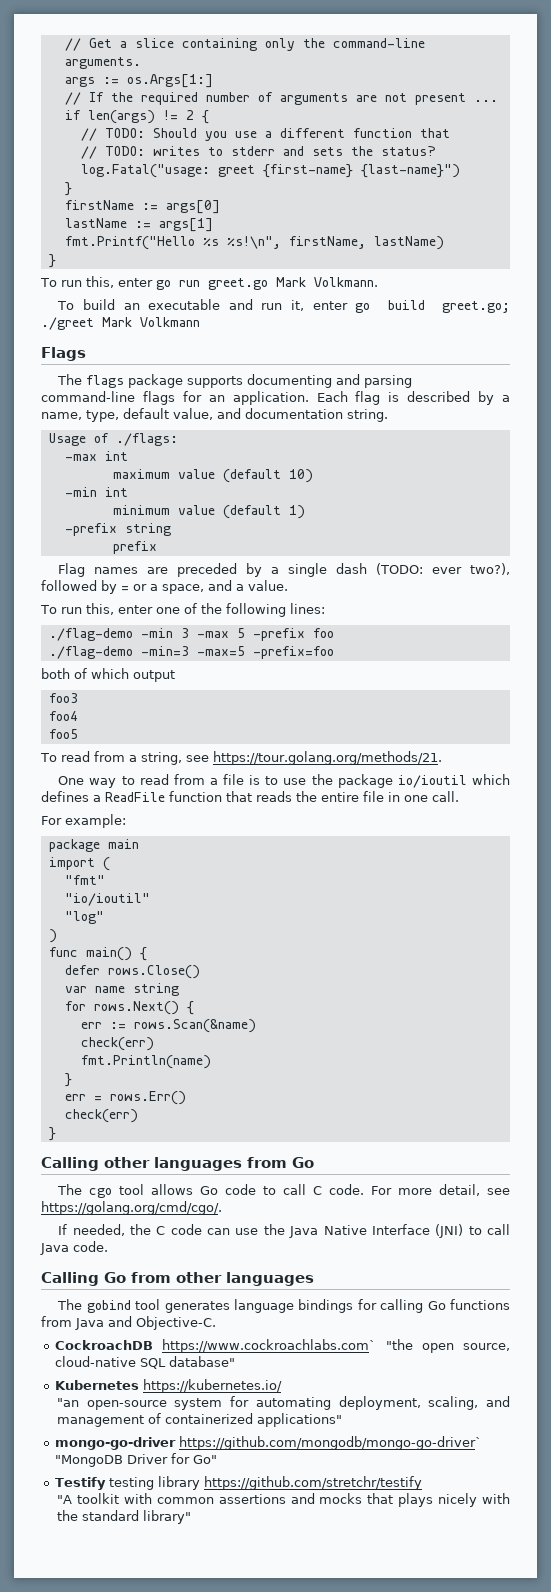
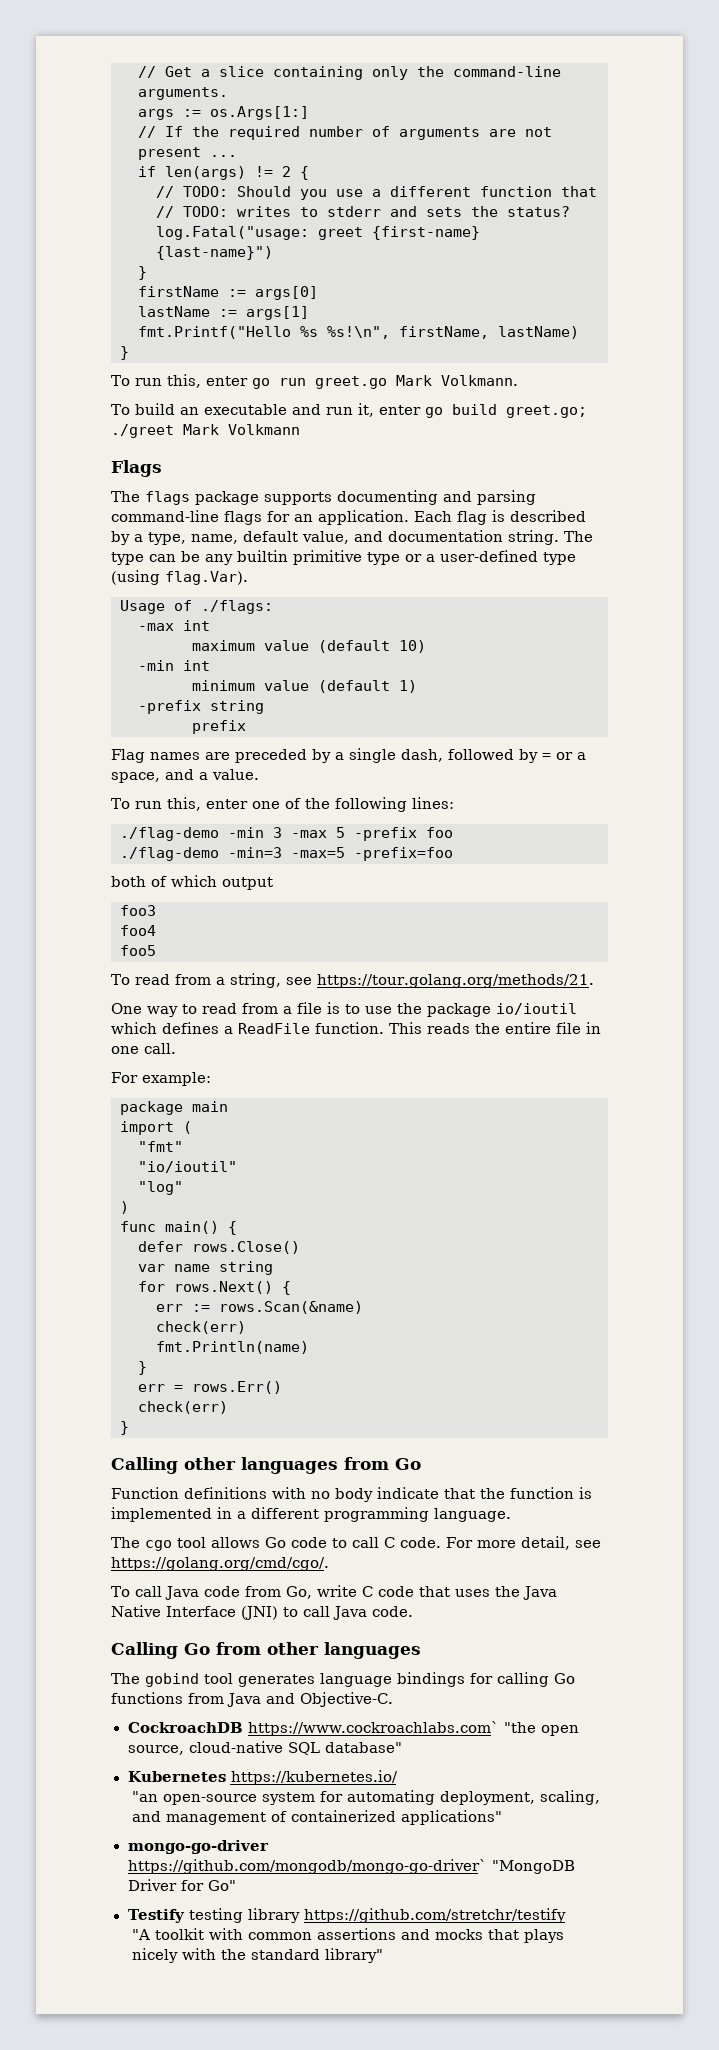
[41,410,119,422] name, type, -> [148,532,238,545] type, name,
(388, 415) none -> [564,531,593,542] [111,550,576,565] [111,570,248,585] The type can be any builtin primitive type or a user-defined type (using flag.Var).
[336,563,510,575] dash (TODO: ever two?), -> [401,749,443,762] dash,
[169,791,252,802] function that -> [315,1022,422,1034] function. This
(314, 1162) none -> [111,1487,592,1502] [111,1507,511,1522] // Function definitions with no body indicate that the function is implemented in a different programming language.
[58,1224,259,1236] If needed, the C code can use -> [111,1585,490,1600] To call Java code from Go, write C code that uses

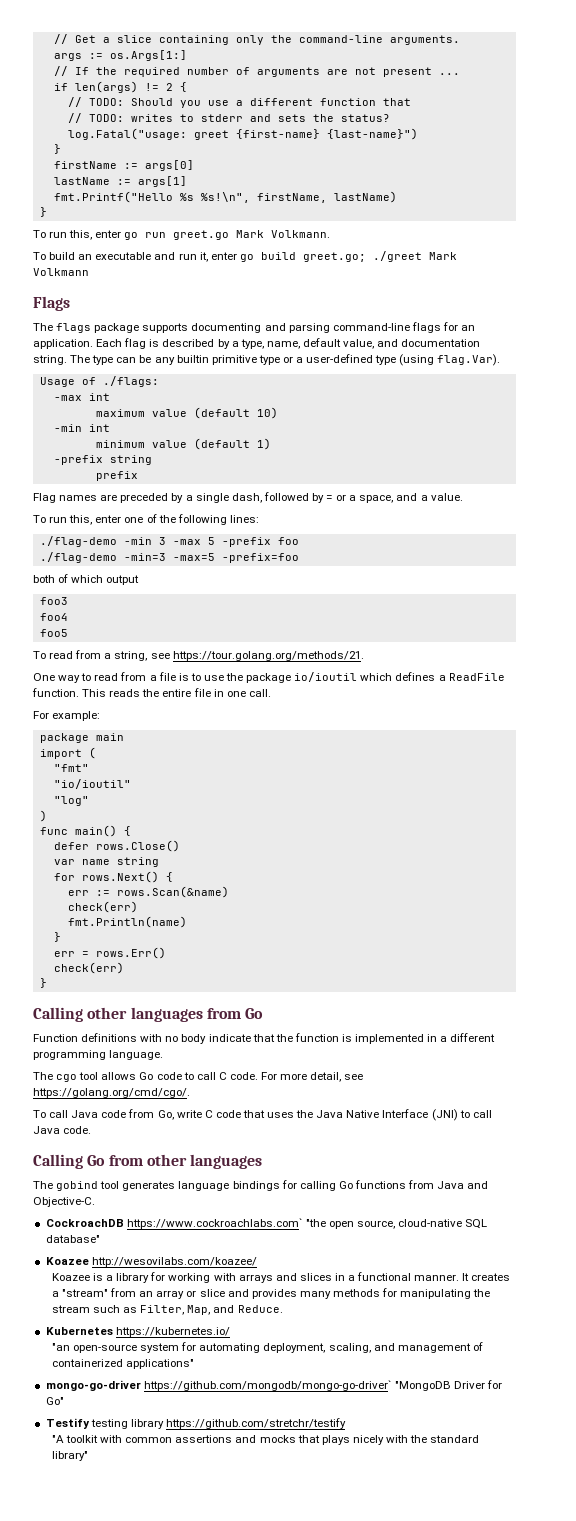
(402, 1747) none -> [45,1257,257,1267] [51,1272,511,1283] [51,1288,491,1299] [51,1305,283,1315] // Koazee http://wesovilabs.com/koazee/ // Koazee is a library for working with arrays and slices in a functional manner. It creates a "stream" from an array or slice and provides many methods for manipulating the stream such as Filter, Map, and Reduce.

